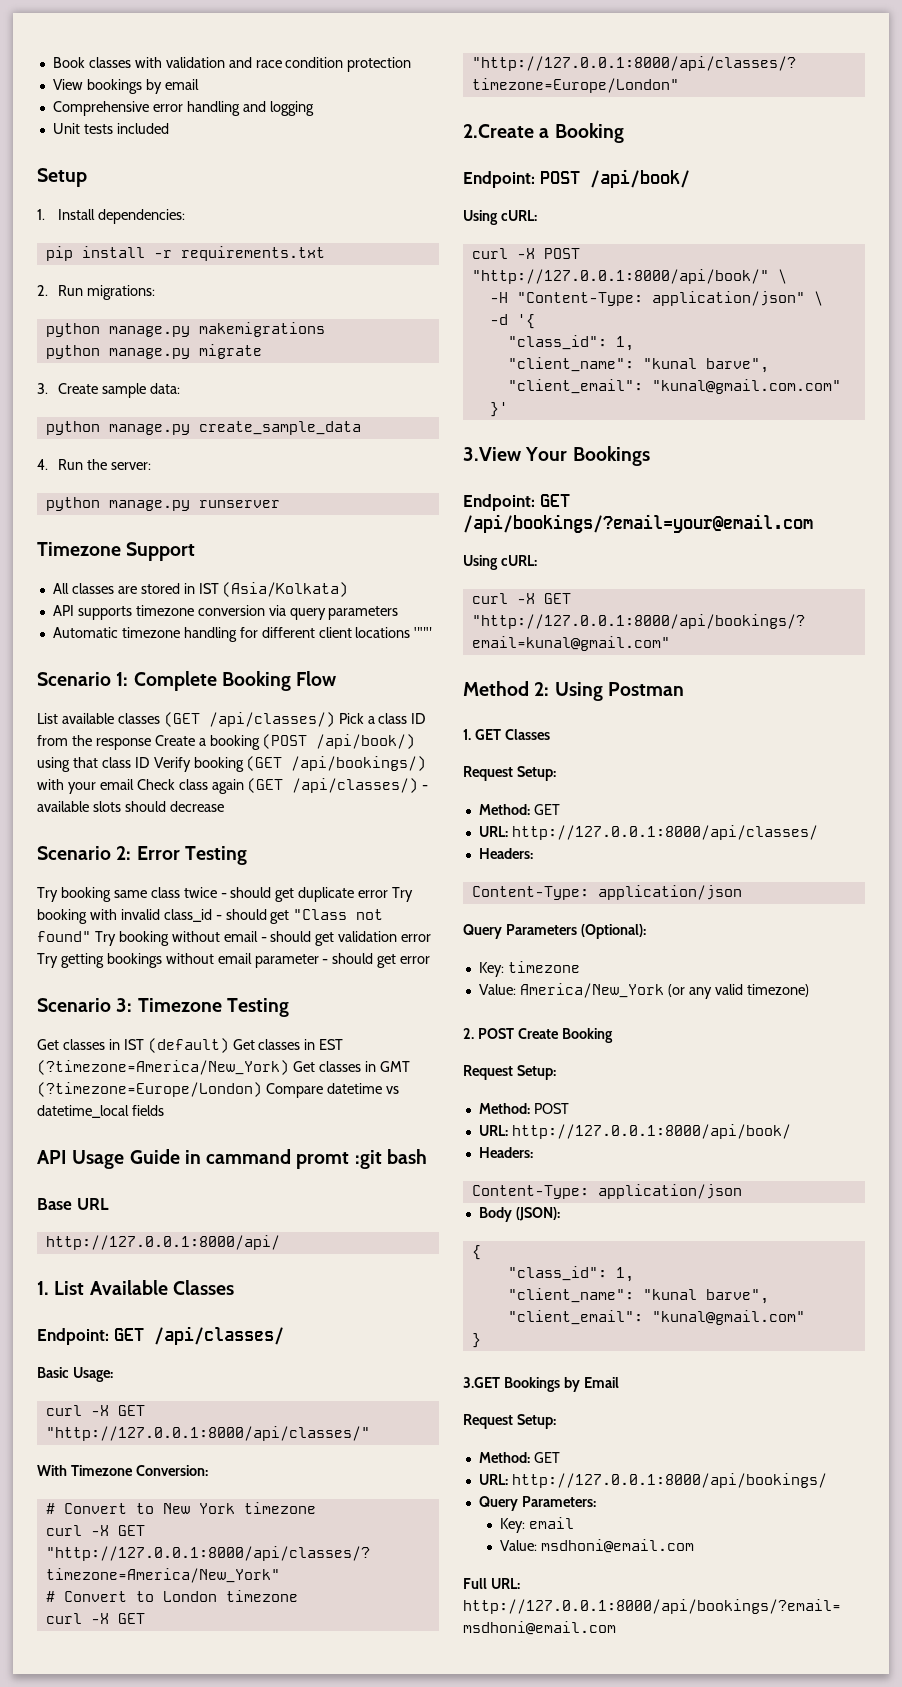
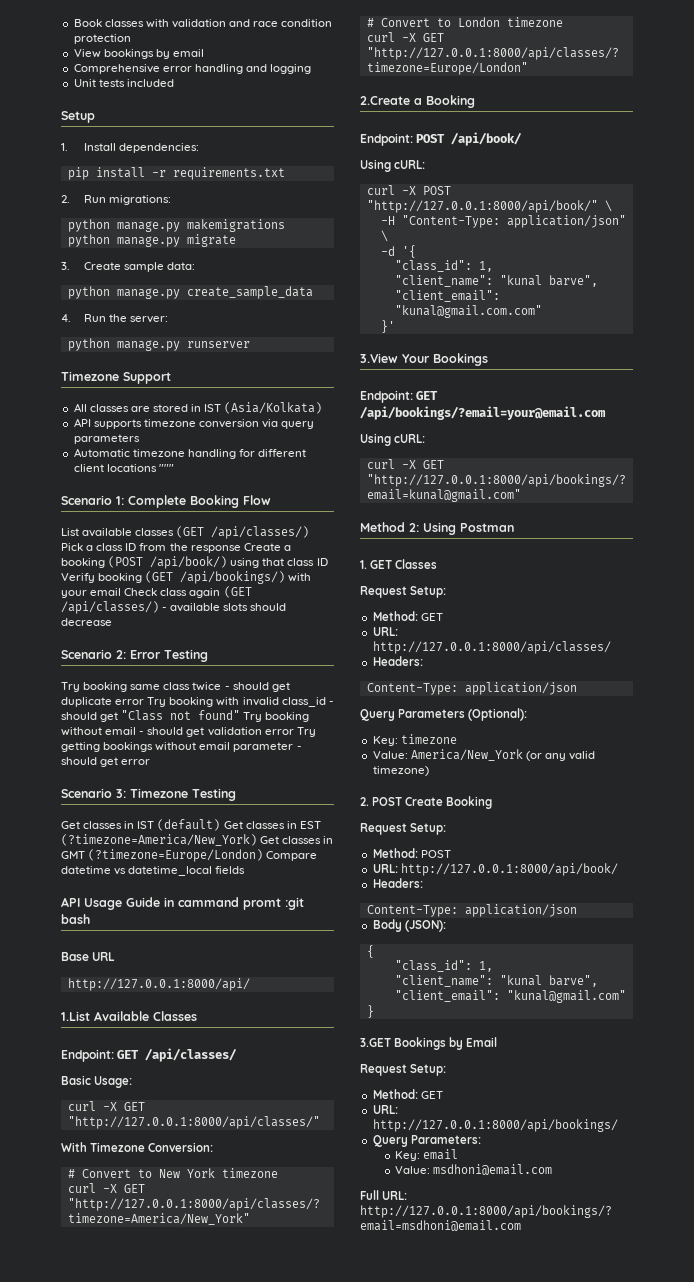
[37,1281,85,1295] 1. List -> [61,1011,90,1021] 1.List

